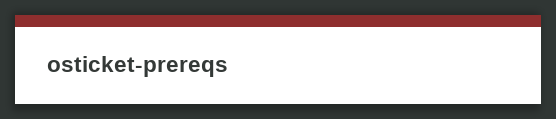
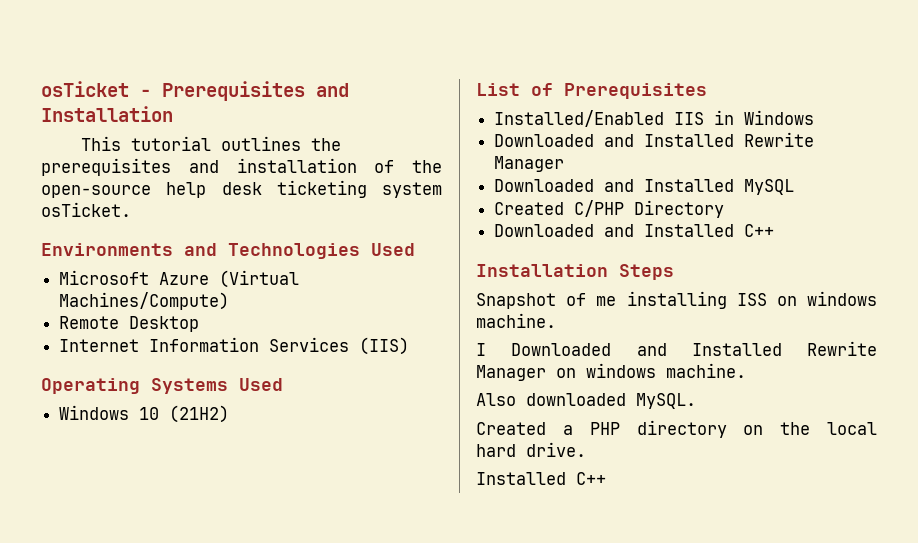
[47,56,228,77] osticket-prereqs -> [41,81,349,101] [41,106,173,122] [81,136,342,151] [41,158,442,176] [41,180,442,198] [41,202,131,217] [41,243,415,259] [59,270,300,288] [59,292,230,310] [59,316,200,332] [59,337,410,355] [41,378,283,394] [59,405,230,423] [476,83,707,99] [494,110,815,127] [494,132,815,147] [494,156,565,172] [494,179,795,195] [494,200,725,218] [494,224,775,237] [476,264,674,280] [476,291,877,309] [476,313,556,328] [476,341,877,356] [476,363,746,381] [476,393,696,409] [476,420,877,438] [476,442,586,457] [476,472,606,485] osTicket - Prerequisites and Installation // This tutorial outlines the prerequisites and installation of the open-source help desk ticketing system osTicket. // Environments and Technologies Used // Microsoft Azure (Virtual Machines/Compute) // Remote Desktop // Internet Information Services (IIS) // Operating Systems Used // Windows 10 (21H2) // List of Prerequisites // Installed/Enabled IIS in Windows // Downloaded and Installed Rewrite Manager // Downloaded and Installed MySQL // Created C/PHP Directory // Downloaded and Installed C++ // Installation Steps // Snapshot of me installing ISS on windows machine. // I Downloaded and Installed Rewrite Manager on windows machine. // Also downloaded MySQL. // Created a PHP directory on the local hard drive. // Installed C++

